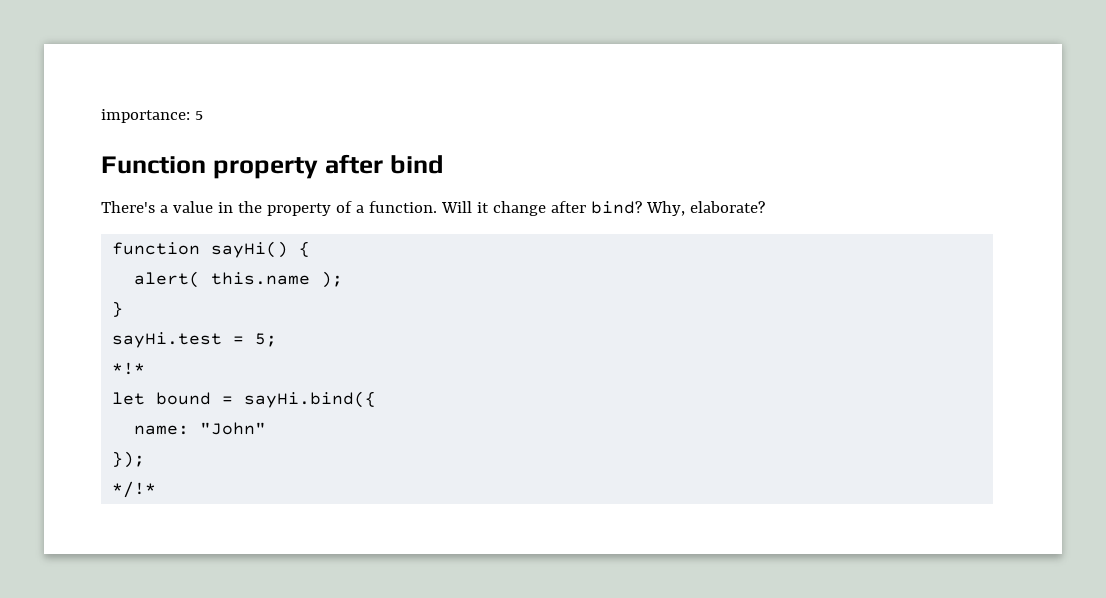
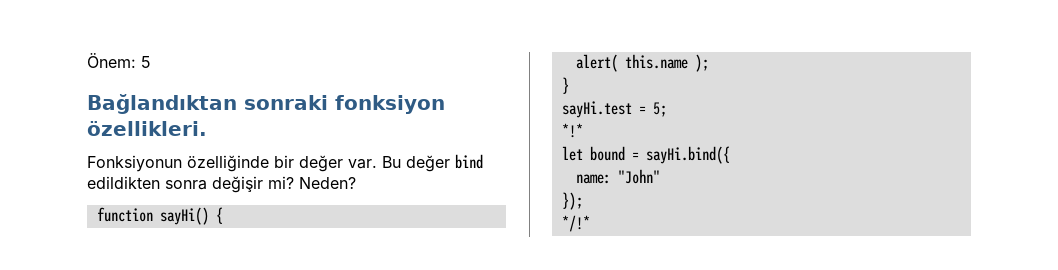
[101,109,190,123] importance: -> [87,53,136,68] Önem:
[101,154,444,179] [101,201,765,216] Function property after bind // There's a value in the property of a function. Will it change after bind? Why, elaborate? -> [87,94,445,114] [87,121,207,136] [87,154,483,172] [87,176,356,193] Bağlandıktan sonraki fonksiyon özellikleri. // Fonksiyonun özelliğinde bir değer var. Bu değer bind edildikten sonra değişir mi? Neden?

